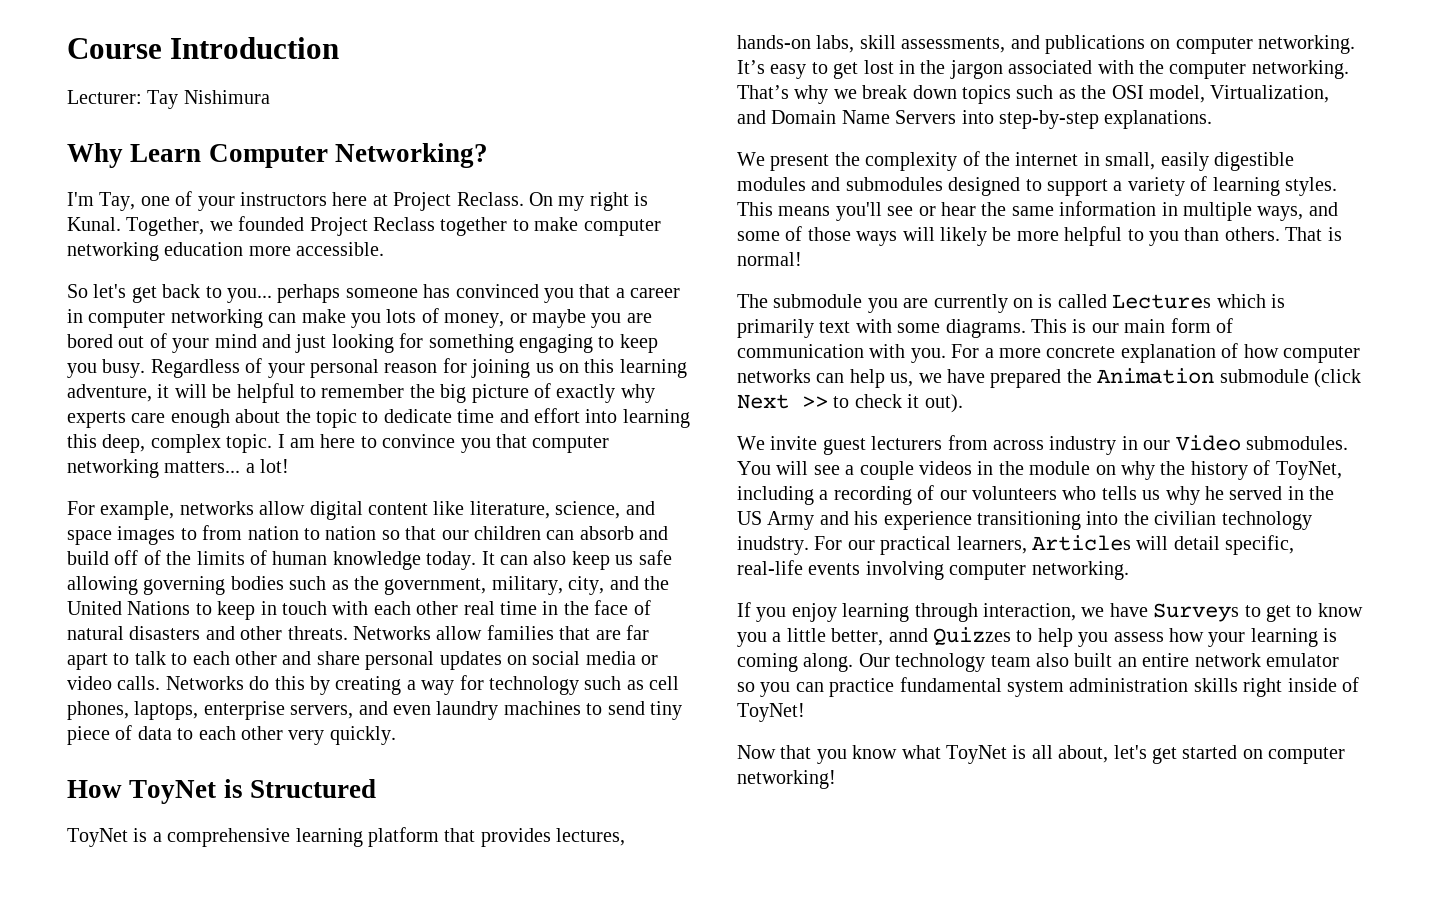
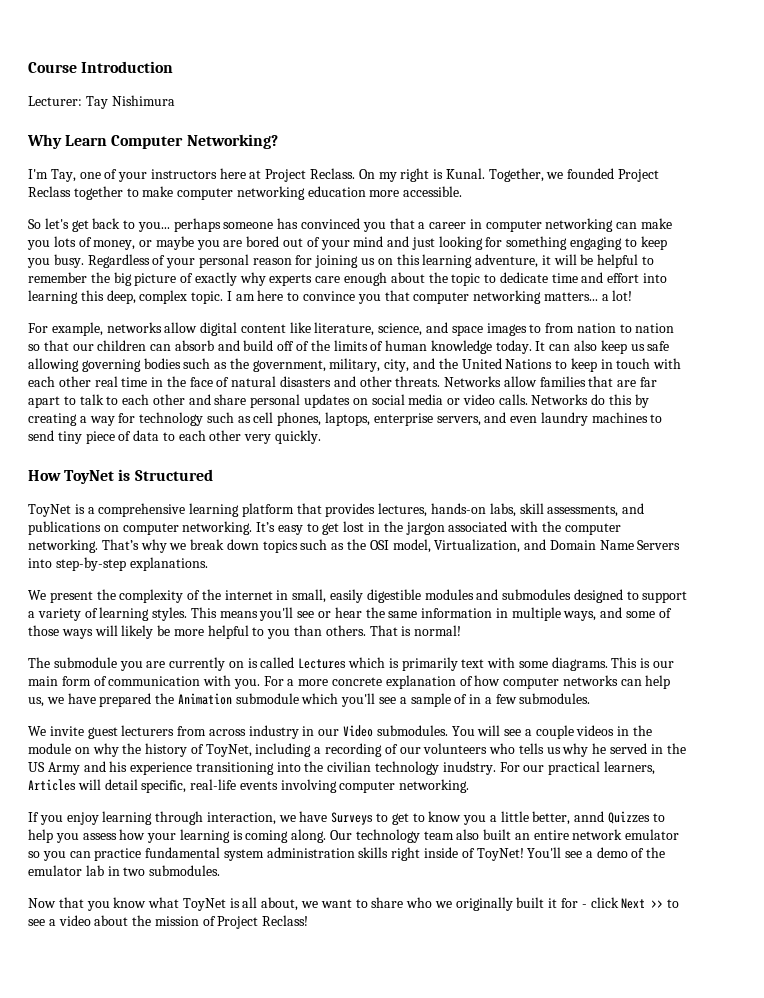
[1314,369,1361,388] [737,394,963,413] (click Next >> to check it out). -> [301,693,591,707] which you'll see a sample of in a few submodules.
(805, 712) none -> [527,847,666,858] [28,865,221,876] You'll see a demo of the emulator lab in two submodules.
[1113,745,1346,764] [737,770,836,789] let's get started on computer networking! -> [301,897,680,911] [28,915,309,929] we want to share who we originally built it for - click Next >> to see a video about the mission of Project Reclass!

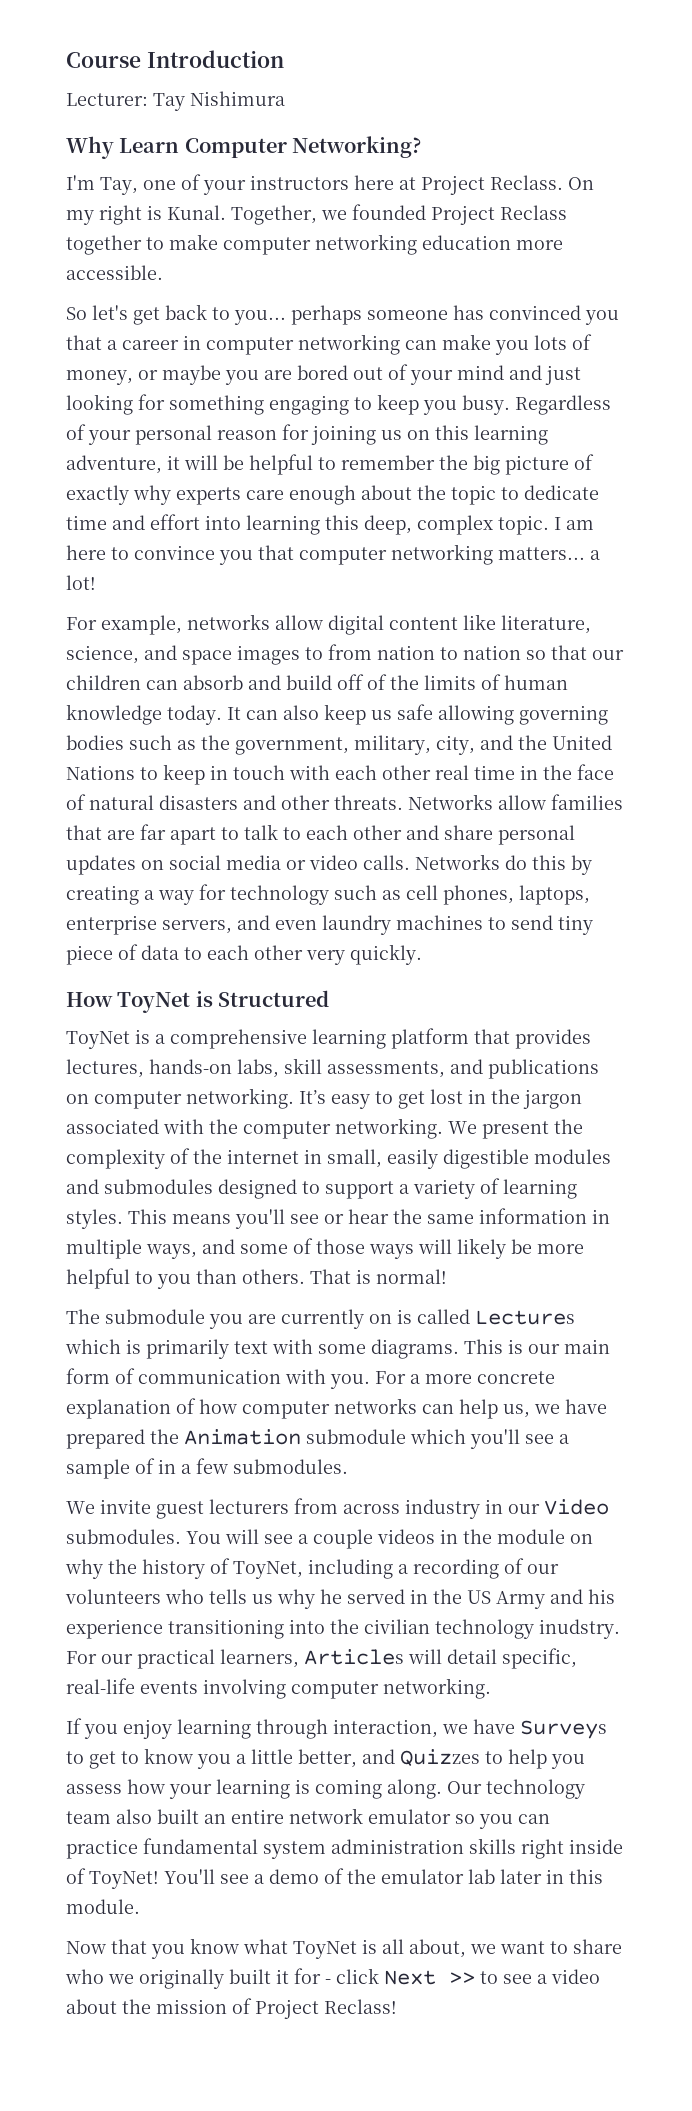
[101,539,681,553] [28,557,208,571] That’s why we break down topics such as the OSI model, Virtualization, and Domain Name Servers into step-by-step explanations. // -> (443, 1128) none
[574,811,605,822] annd -> [362,1749,395,1764] and
[107,865,221,876] in two submodules. -> [500,1869,603,1884] [66,1899,140,1914] later in this module.

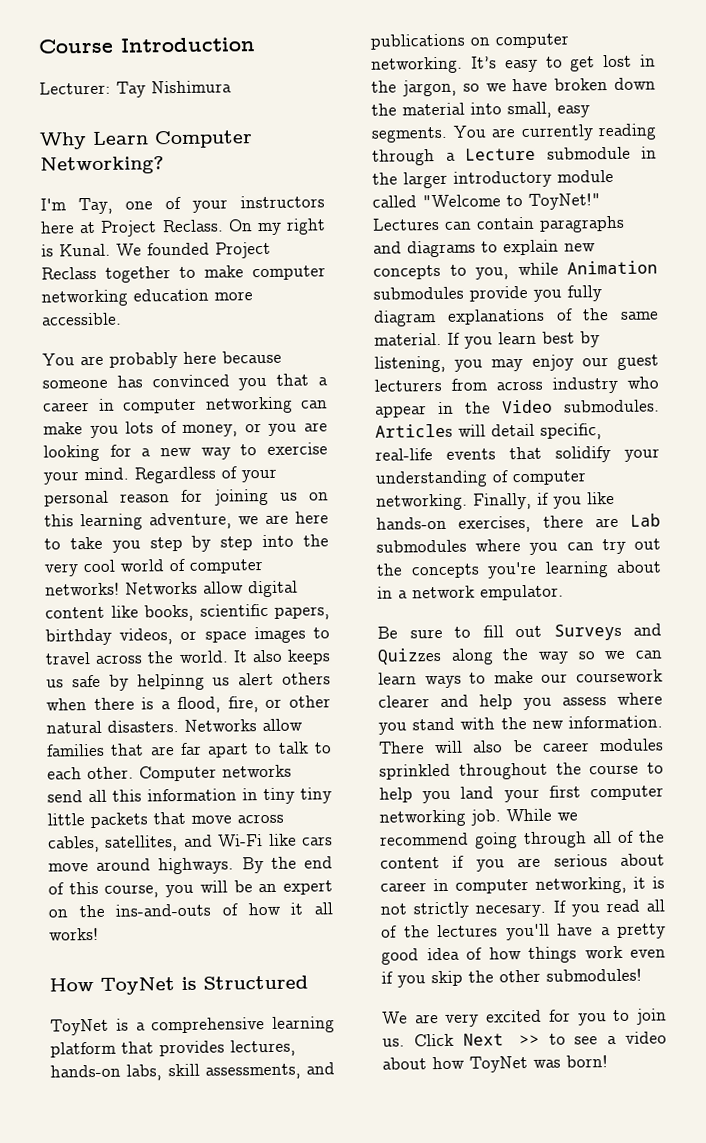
[231,205,347,225] Together, we -> [116,243,142,256] We
[66,304,362,325] So let's get back to you... perhaps -> [42,350,282,369] You are probably here because
[162,364,581,385] [66,394,510,415] maybe you are bored out of your mind and just looking for something engaging to keep you busy. -> [268,422,329,436] [43,442,328,462] [43,467,129,485] you are looking for a new way to exercise your mind.
[167,454,594,475] [66,485,599,505] [66,514,594,535] [66,544,600,565] [66,575,96,590] [66,614,591,635] [66,644,624,665] [66,674,568,690] [66,704,608,725] [66,735,612,755] [66,764,614,785] [66,794,403,810] it will be helpful to remember the big picture of exactly why experts care enough about the topic to dedicate time and effort into learning this deep, complex topic. I am here to convince you that computer networking matters... a lot! // For example, networks allow digital content like literature, science, and space images to from nation to nation so that our children can absorb and build off of the limits of human knowledge today. It can also keep us safe allowing governing bodies such as the government, military, city, and the United Nations to keep in touch with each other real time in the face of natural disasters and other threats. -> [238,511,329,525] [44,534,329,553] [44,558,264,577] [45,580,298,598] [45,603,330,622] [45,626,330,646] [45,649,331,665] [46,672,331,691] [46,695,331,714] [46,720,179,734] we are here to take you step by step into the very cool world of computer networks! Networks allow digital content like books, scientific papers, birthday videos, or space images to travel across the world. It also keeps us safe by helpinng us alert others when there is a flood, fire, or other natural disasters.
[353,825,575,845] [66,854,592,875] [66,884,590,905] [66,915,593,935] [66,944,422,965] other and share personal updates on social media or video calls. Networks do this by creating a way for technology such as cell phones, laptops, enterprise servers, and even laundry machines to send tiny piece of data to each other very quickly. -> [87,764,292,782] [47,787,332,805] [47,811,284,829] [48,833,333,853] [48,856,333,875] [48,880,333,898] [48,902,333,918] [49,927,99,941] other. Computer networks send all this information in tiny tiny little packets that move across cables, satellites, and Wi-Fi like cars move around highways. By the end of this course, you will be an expert on the ins-and-outs of how it all works!
[523,1089,582,1109] [66,1118,583,1139] [66,1148,611,1169] [66,1178,577,1199] [66,1208,610,1229] [66,1238,584,1259] [66,1268,447,1289] [66,1309,575,1329] [65,1339,610,1359] [66,1368,555,1389] [66,1398,607,1419] [66,1429,569,1449] [66,1458,348,1479] [66,1499,151,1514] jargon associated with the computer networking. We present the complexity of the internet in small, easily digestible modules and submodules designed to support a variety of learning styles. This means you'll see or hear the same information in multiple ways, and some of those ways will likely be more helpful to you than others. That is normal! // The submodule you are currently on is called Lectures which is primarily text with some diagrams. This is our main form of communication with you. For a more concrete explanation of how computer networks can help us, we have prepared the Animation submodule which you'll see a sample of in a few submodules. // We invite -> [401,77,656,97] [371,101,590,119] [371,123,657,143] [372,146,657,166] [372,169,614,189] [372,193,601,210] [372,215,625,233] [373,239,596,258] [373,260,658,280] [373,285,602,302] [373,308,659,327] [374,331,600,349] [374,354,609,373] jargon, so we have broken down the material into small, easy segments. You are currently reading through a Lecture submodule in the larger introductory module called "Welcome to ToyNet!" Lectures can contain paragraphs and diagrams to explain new concepts to you, while Animation submodules provide you fully diagram explanations of the same material. If you learn best by listening, you may enjoy our
[485,1499,609,1515] [66,1529,593,1549] [65,1558,559,1579] [65,1589,615,1609] [66,1619,620,1639] [66,1649,299,1669] in our Video submodules. You will see a couple videos in the module on why the history of ToyNet, including a recording of our volunteers who tells us why he served in the US Army and his experience transitioning into the civilian technology inudstry. For our practical learners, -> [627,376,659,389] [375,399,660,418] who appear in the Video submodules.
[203,1678,491,1699] [66,1718,607,1739] [66,1748,585,1769] [66,1779,585,1799] [66,1808,550,1829] [66,1838,623,1859] [66,1868,603,1889] [66,1899,140,1914] [66,1938,622,1959] [65,1968,379,1989] involving computer networking. // If you enjoy learning through interaction, we have Surveys to get to know you a little better, and Quizzes to help you assess how your learning is coming along. Our technology team also built an entire network emulator so you can practice fundamental system administration skills right inside of ToyNet! You'll see a demo of the emulator lab later in this module. // Now that you know what ToyNet is all about, we want to share who we originally built it for - click -> [509,446,660,463] [375,470,587,488] [376,491,615,511] [376,513,661,533] [376,538,661,555] [376,560,662,579] [377,584,564,601] [377,623,662,641] [377,647,663,665] [378,669,663,689] [378,692,663,711] [378,715,663,735] [378,738,664,754] [379,762,664,780] [379,785,664,804] [379,808,578,827] [380,830,665,849] [380,853,665,872] [380,876,665,894] [380,899,665,919] [381,923,666,941] [381,945,666,965] [381,968,642,988] [382,1008,667,1027] [382,1033,454,1047] that solidify your understanding of computer networking. Finally, if you like hands-on exercises, there are Lab submodules where you can try out the concepts you're learning about in a network empulator. // Be sure to fill out Surveys and Quizzes along the way so we can learn ways to make our coursework clearer and help you assess where you stand with the new information. There will also be career modules sprinkled throughout the course to help you land your first computer networking job. While we recommend going through all of the content if you are serious about career in computer networking, it is not strictly necesary. If you read all of the lectures you'll have a pretty good idea of how things work even if you skip the other submodules! // We are very excited for you to join us. Click
[122,1998,397,2019] the mission of Project Reclass! -> [432,1055,608,1073] how ToyNet was born!

